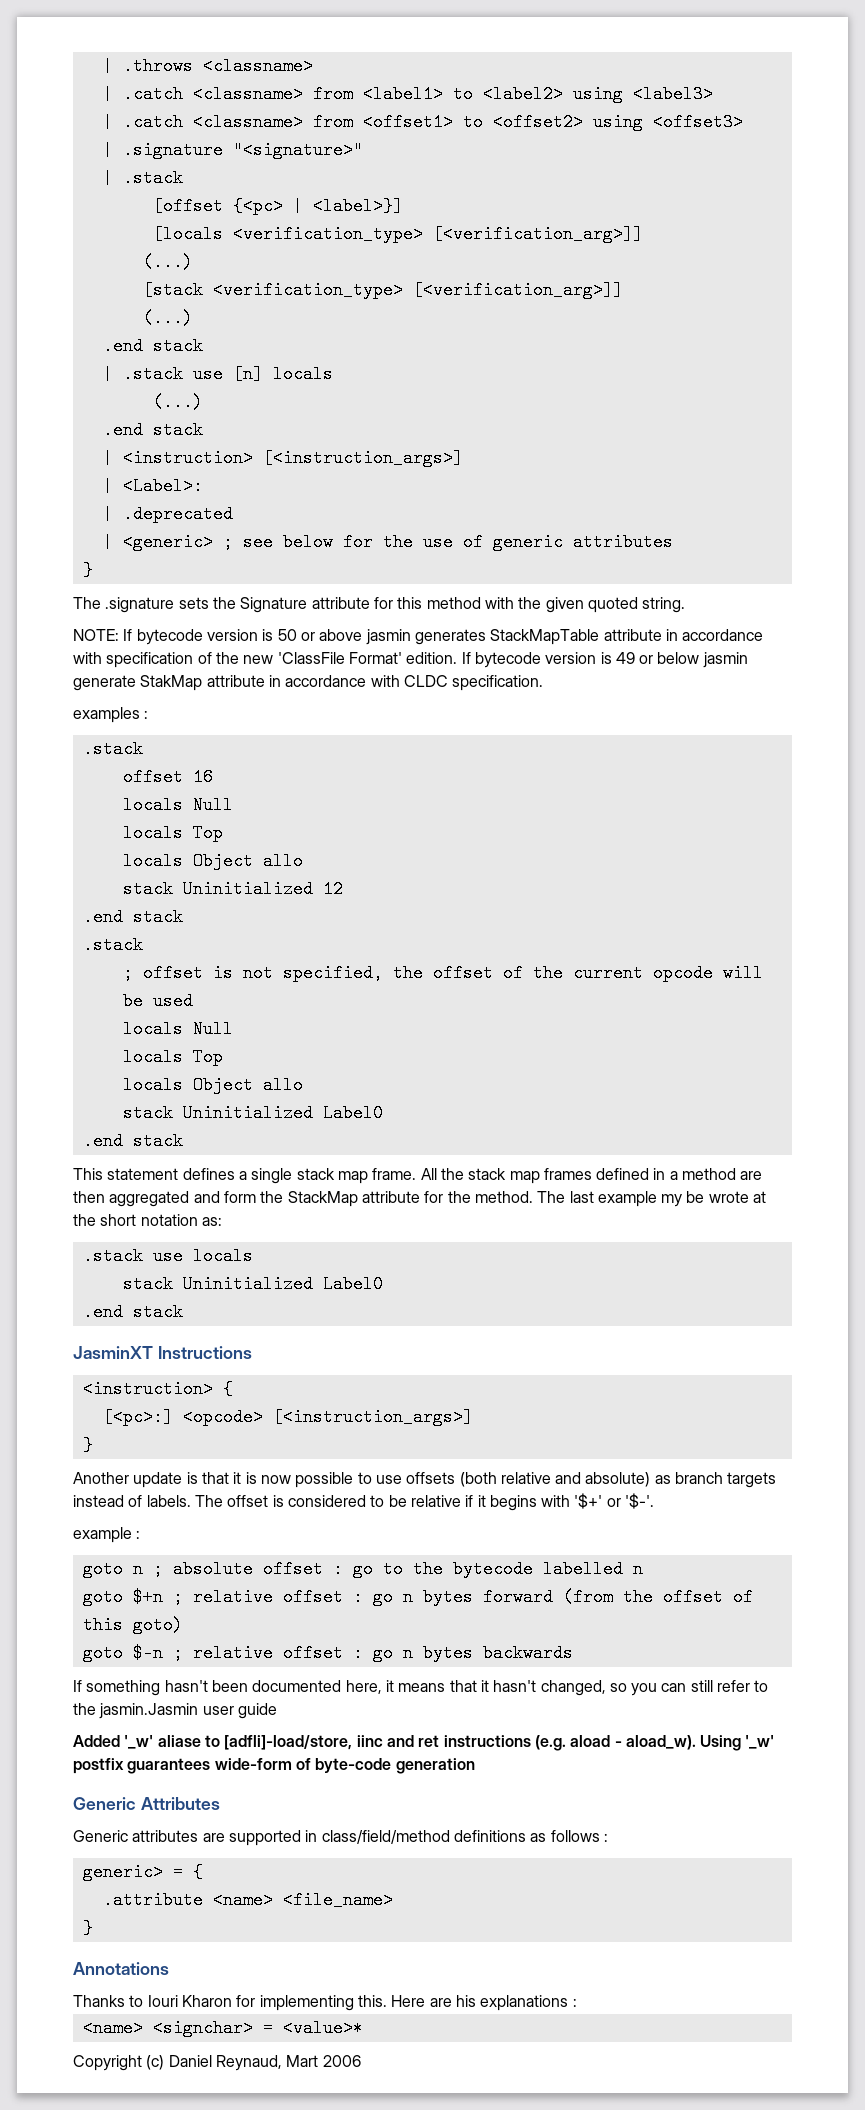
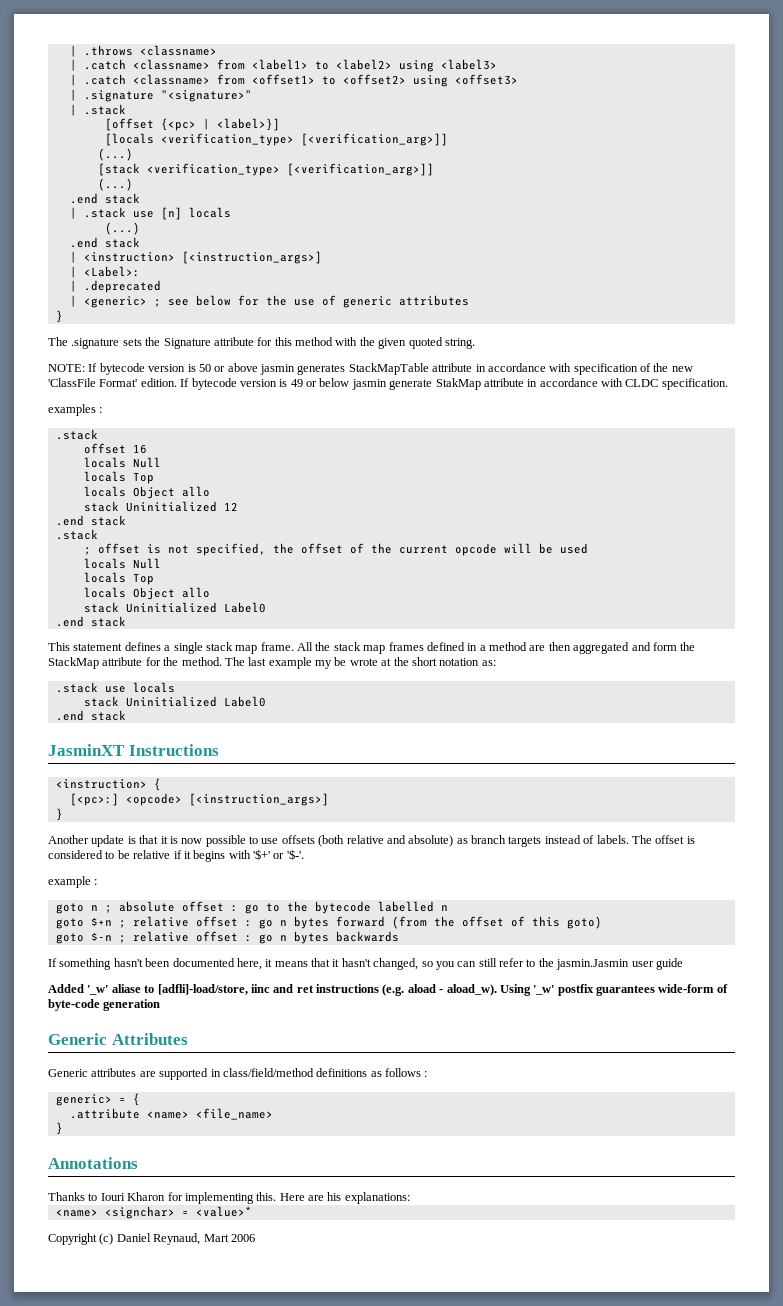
[480,1995,577,2011] explanations : -> [344,1192,410,1204] explanations:

